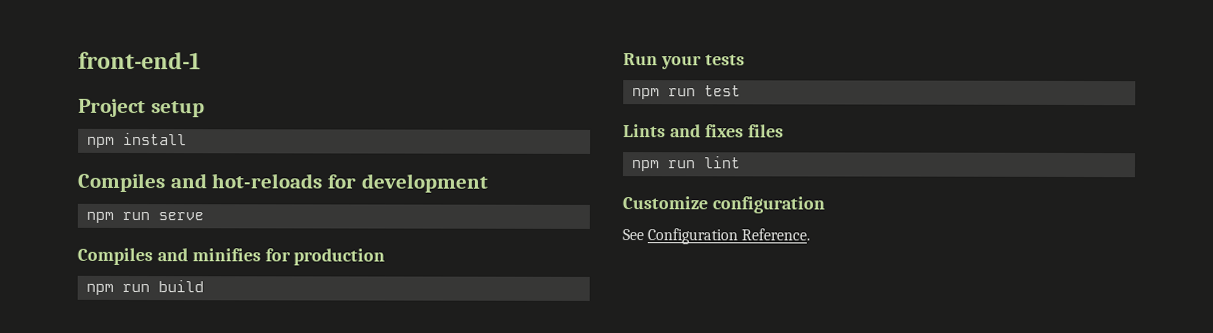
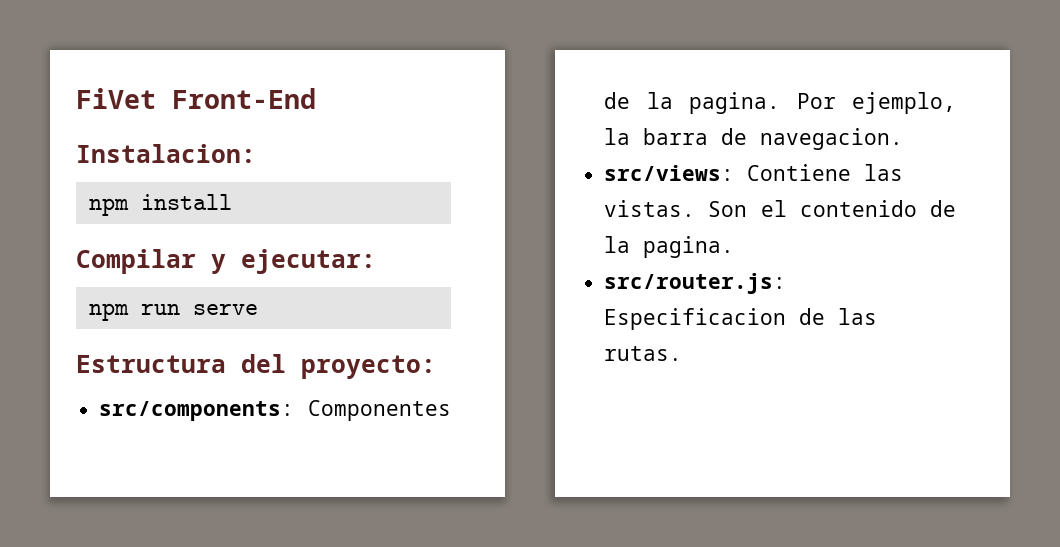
[78,51,201,70] [78,98,205,118] front-end-1 // Project setup -> [76,88,316,109] [76,144,256,163] FiVet Front-End // Instalacion:
[77,172,488,193] [86,211,205,223] [77,247,386,266] [86,280,205,295] [623,53,745,70] [632,85,742,100] [623,124,784,138] [631,156,742,172] [622,196,825,214] [622,228,811,245] Compiles and hot-reloads for development // npm run serve // Compiles and minifies for production // npm run build // Run your tests // npm run test // Lints and fixes files // npm run lint // Customize configuration // See Configuration Reference. -> [76,249,376,274] [88,303,258,321] [76,354,436,379] [99,400,451,421] [604,92,956,114] [604,128,904,150] [604,164,904,181] [604,200,956,217] [604,236,735,258] [604,273,787,294] [604,308,878,330] [604,346,683,361] Compilar y ejecutar: // npm run serve // Estructura del proyecto: // src/components: Componentes de la pagina. Por ejemplo, la barra de navegacion. // src/views: Contiene las vistas. Son el contenido de la pagina. // src/router.js: Especificacion de las rutas.

